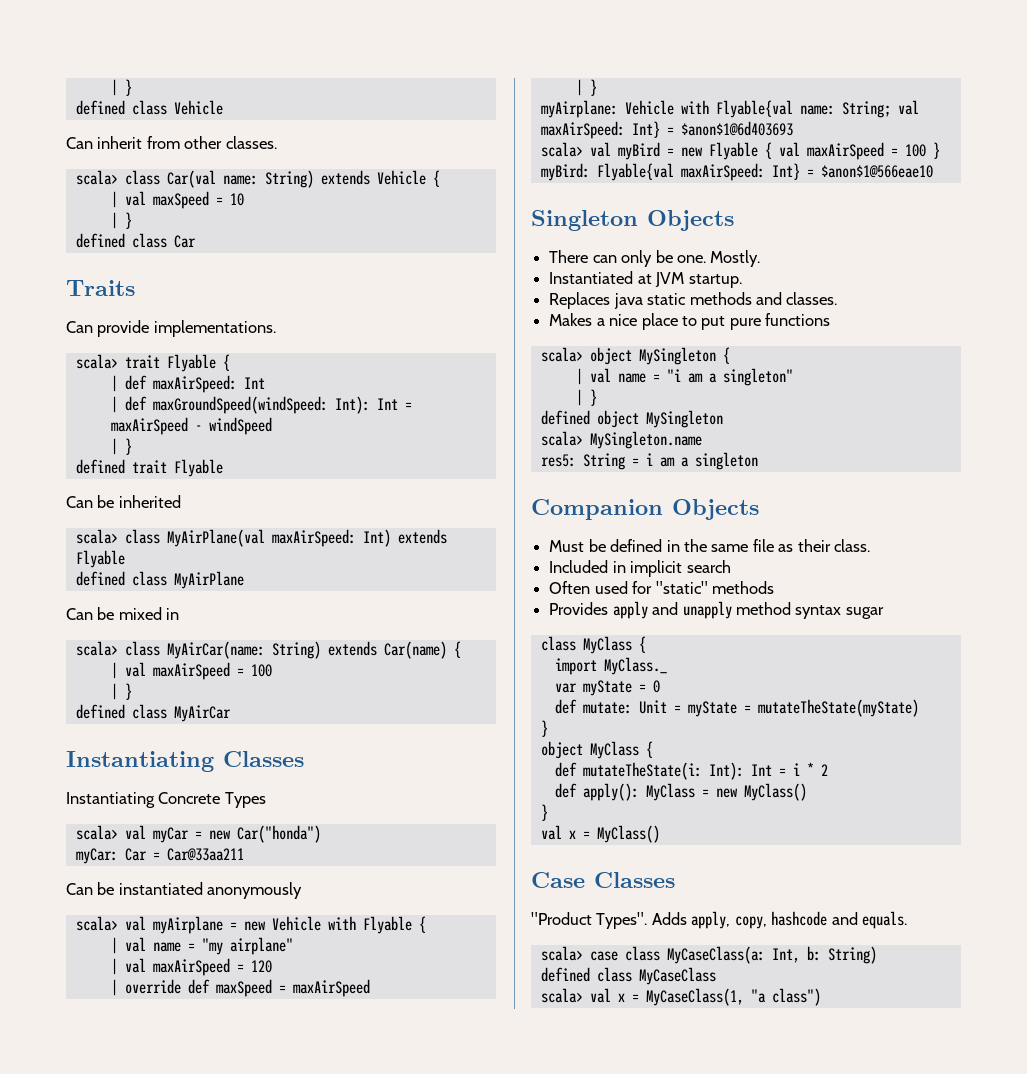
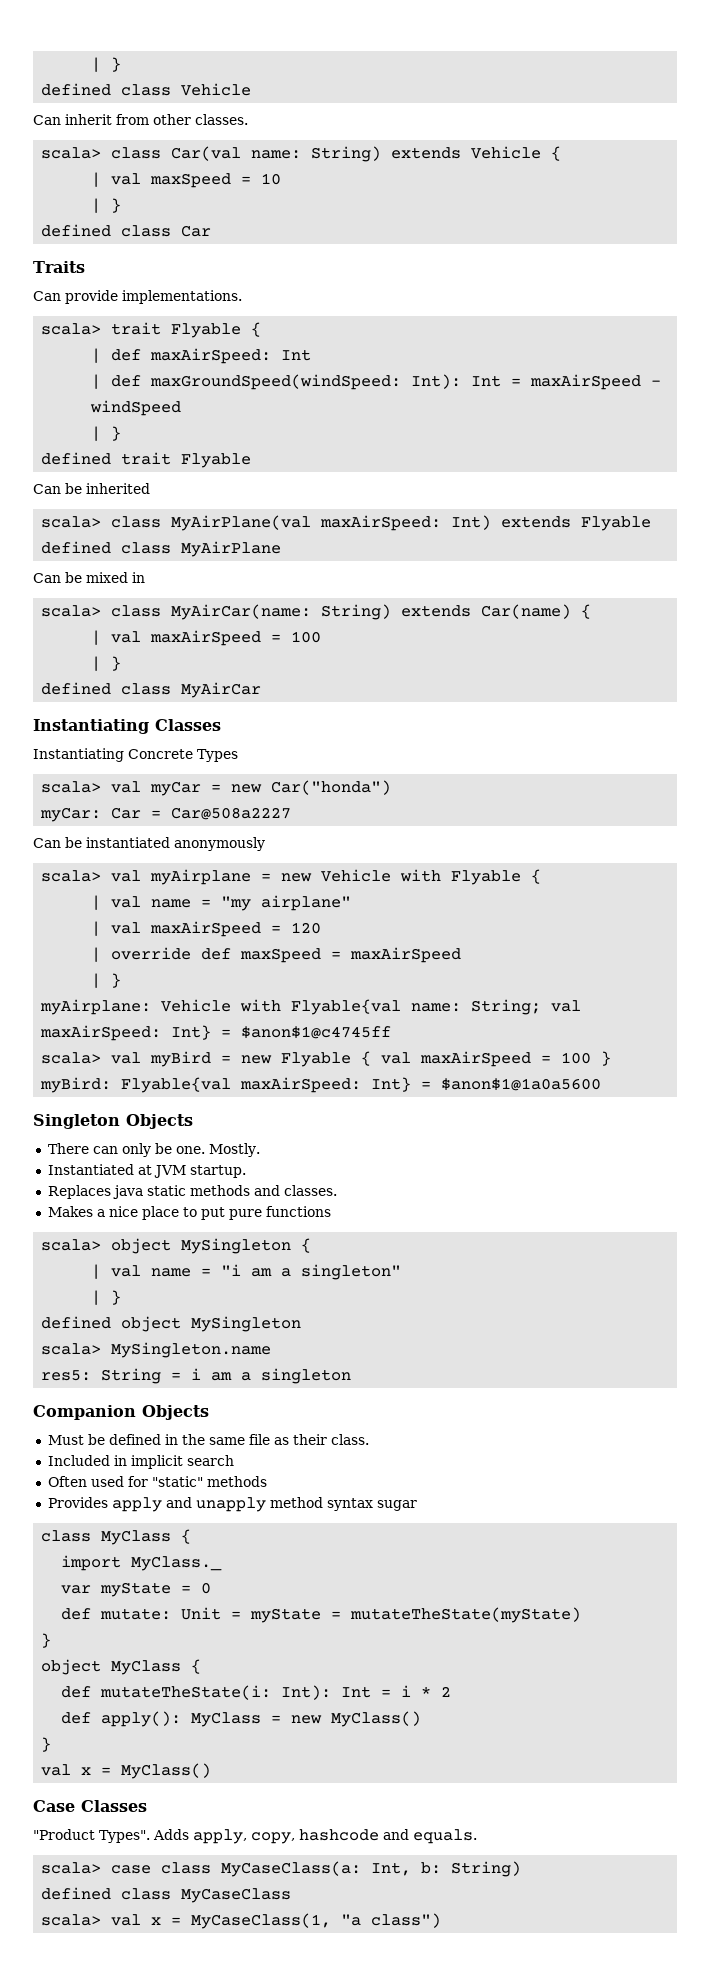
[166,848,244,861] Car@33aa211 -> [171,807,292,820] Car@508a2227
[680,121,793,136] $anon$1@6d403693 -> [241,1026,392,1039] $anon$1@c4745ff
[820,165,933,178] $anon$1@566eae10 -> [441,1078,602,1091] $anon$1@1a0a5600

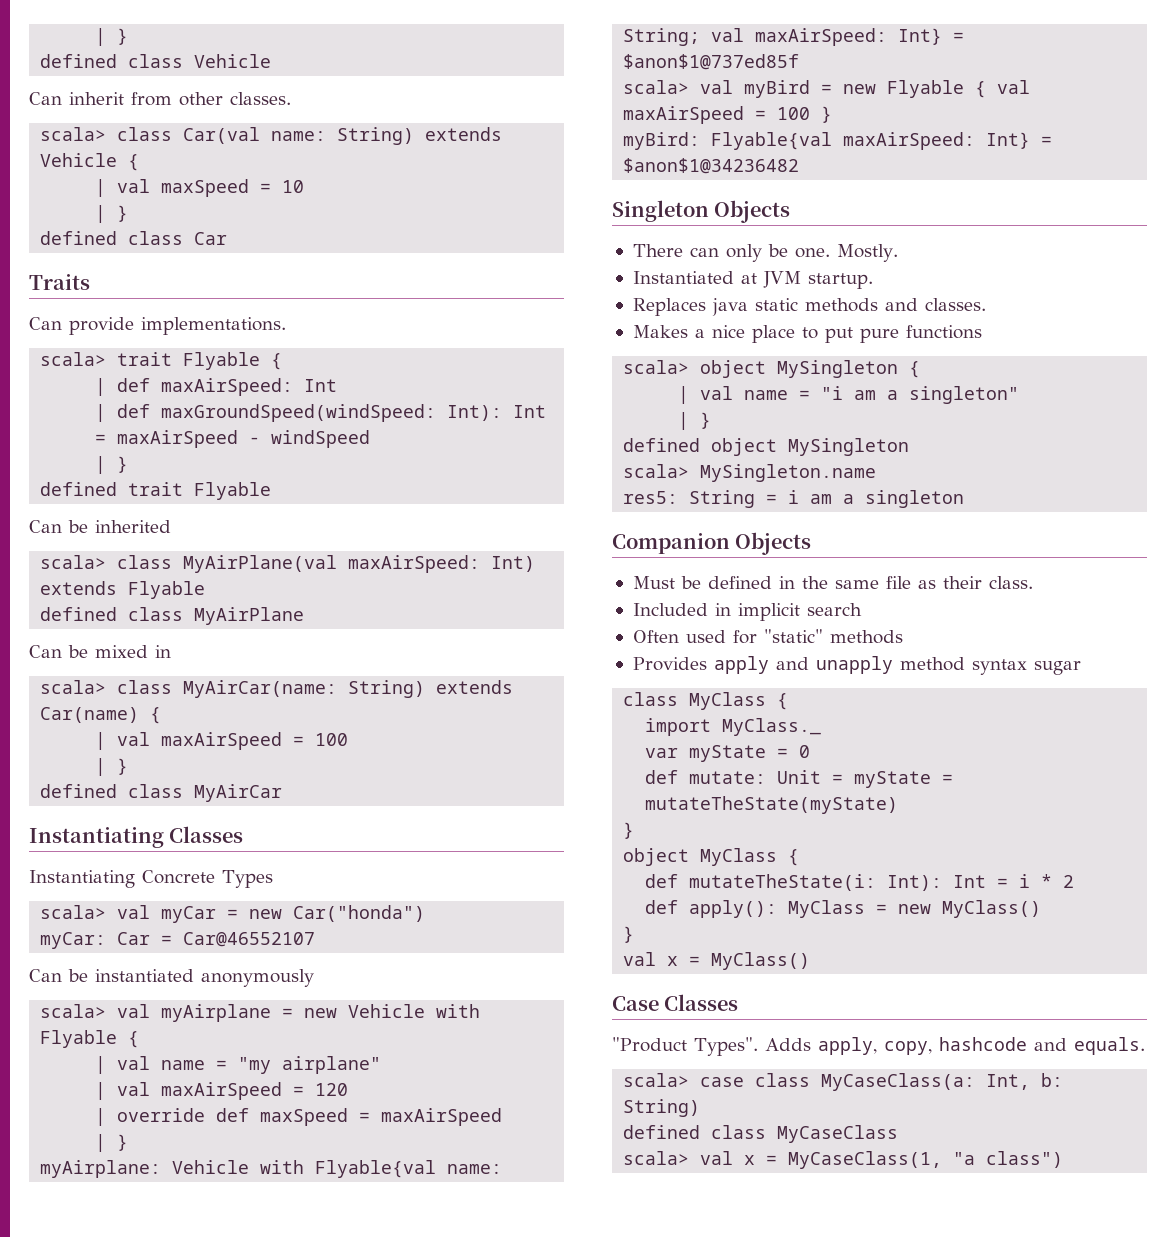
[171,807,292,820] Car@508a2227 -> [183,932,316,947] Car@46552107
[241,1026,392,1039] $anon$1@c4745ff -> [623,54,800,70] $anon$1@737ed85f
[441,1078,602,1091] $anon$1@1a0a5600 -> [623,158,800,174] $anon$1@34236482

